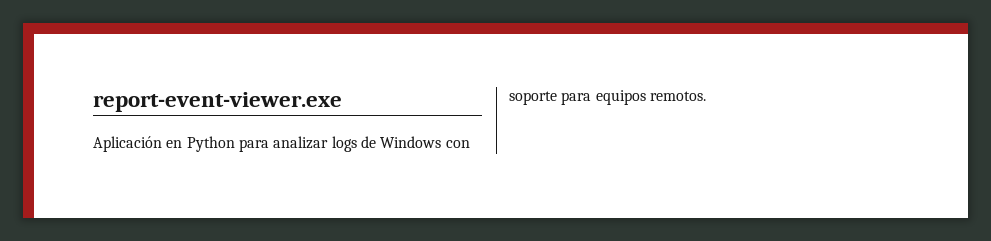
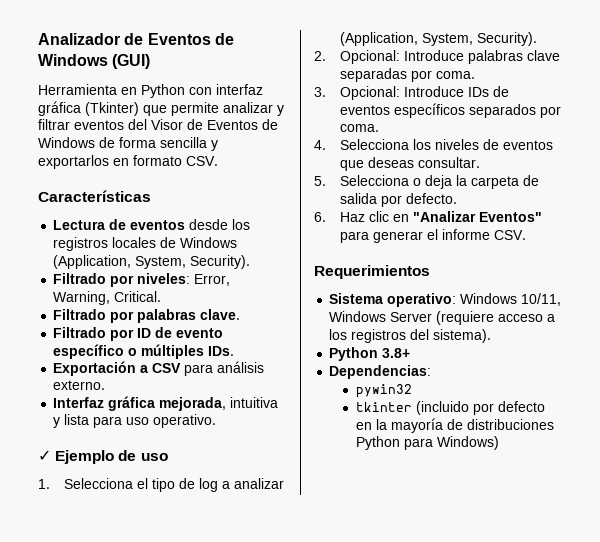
[93,92,342,112] [93,136,470,152] [509,90,706,105] report-event-viewer.exe // Aplicación en Python para analizar logs de Windows con soporte para equipos remotos. -> [38,33,234,45] [38,54,151,69] [38,84,263,98] [38,101,284,116] [38,119,278,130] [38,137,218,151] [38,155,218,169] [38,190,151,202] [53,219,251,230] [53,237,238,251] [53,255,251,269] [53,273,231,287] [53,291,162,305] [53,309,241,323] [53,327,224,341] [53,344,235,359] [53,361,265,376] [53,380,106,390] [53,396,279,411] [53,414,217,428] [38,450,168,464] [38,478,285,492] [340,32,538,46] [314,50,561,64] [340,68,476,82] [314,86,510,100] [340,103,562,118] [340,124,380,132] [314,139,554,150] [340,157,481,171] [314,175,540,189] [340,193,458,207] [314,211,543,222] [340,229,527,243] [314,265,430,279] [329,293,562,307] [329,311,556,325] [329,329,492,343] [329,347,411,361] [329,365,432,379] [355,384,412,398] [355,401,545,415] [355,418,554,433] [355,436,499,450] Analizador de Eventos de Windows (GUI) // Herramienta en Python con interfaz gráfica (Tkinter) que permite analizar y filtrar eventos del Visor de Eventos de Windows de forma sencilla y exportarlos en formato CSV. // Características // Lectura de eventos desde los registros locales de Windows (Application, System, Security). // Filtrado por niveles: Error, Warning, Critical. // Filtrado por palabras clave. // Filtrado por ID de evento específico o múltiples IDs. // Exportación a CSV para análisis externo. // Interfaz gráfica mejorada, intuitiva y lista para uso operativo. // ✓ Ejemplo de uso // 1. Selecciona el tipo de log a analizar (Application, System, Security). // 2. Opcional: Introduce palabras clave separadas por coma. // 3. Opcional: Introduce IDs de eventos específicos separados por coma. // 4. Selecciona los niveles de eventos que deseas consultar. // 5. Selecciona o deja la carpeta de salida por defecto. // 6. Haz clic en "Analizar Eventos" para generar el informe CSV. // Requerimientos // Sistema operativo: Windows 10/11, Windows Server (requiere acceso a los registros del sistema). // Python 3.8+ // Dependencias: // pywin32 // tkinter (incluido por defecto en la mayoría de distribuciones Python para Windows)

